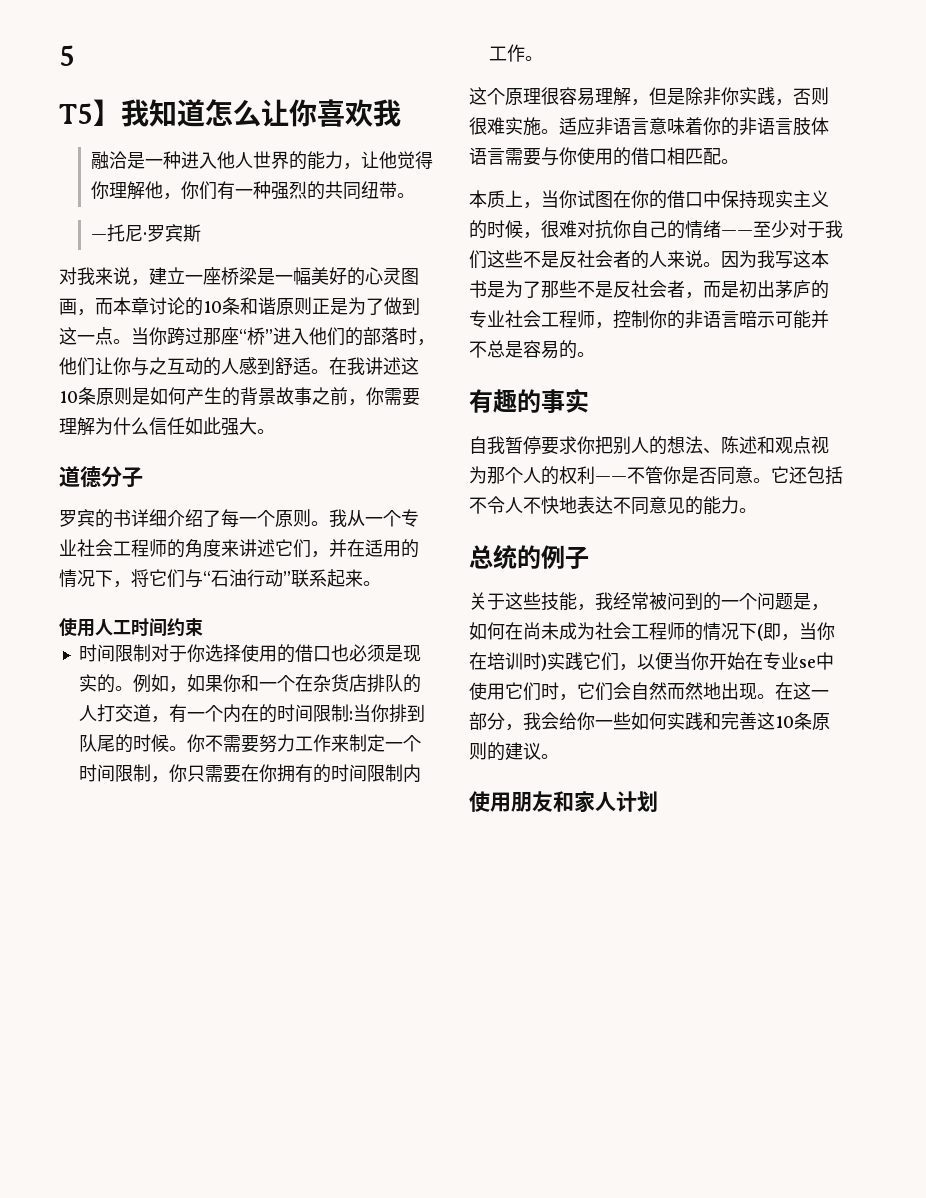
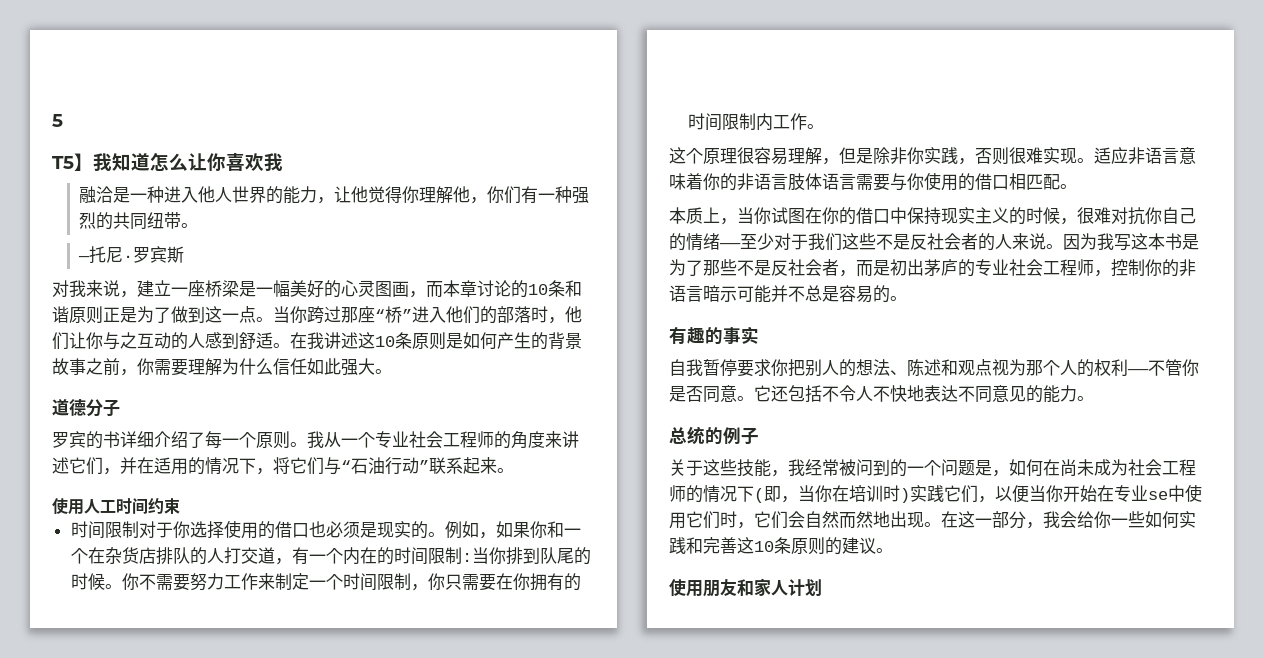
[523,117,541,136] 施 -> [1060,148,1077,164] 现

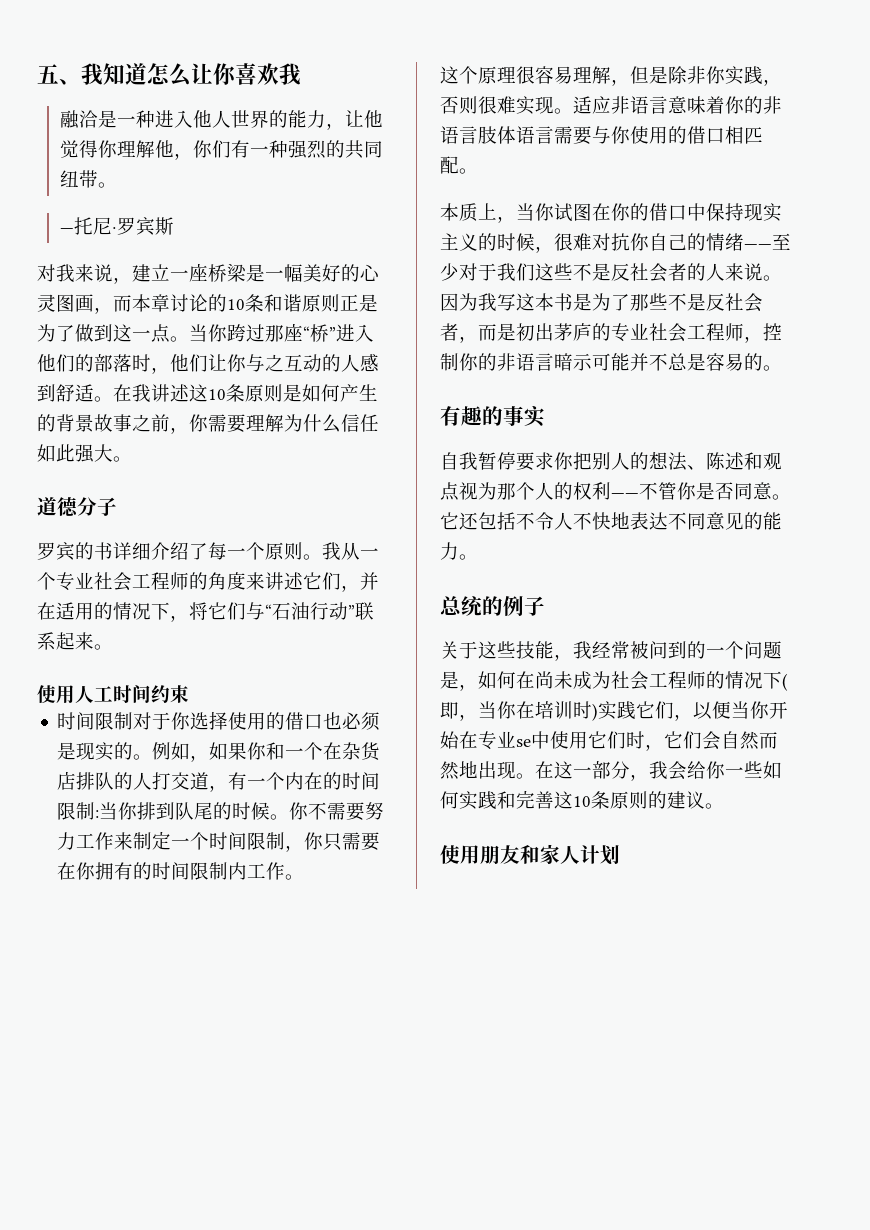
[52,114,63,127] [52,153,93,171] 5 // T5】 -> [37,64,81,85] 五、

